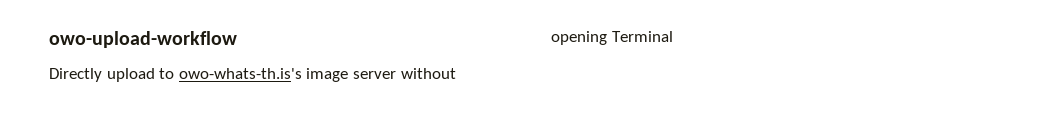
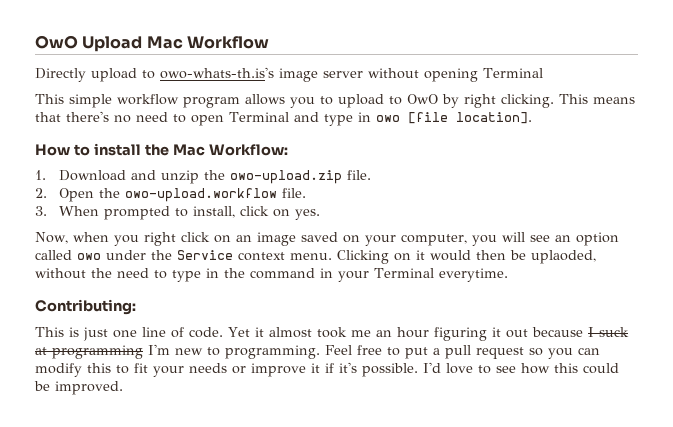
[49,31,237,48] owo-upload-workflow -> [35,35,269,52] OwO Upload Mac Workflow
(673, 36) none -> [35,94,635,108] [35,111,532,126] [35,143,288,156] [35,170,371,184] [35,188,306,202] [35,206,320,220] [35,232,619,246] [35,250,596,264] [35,268,508,282] [35,299,136,315] [35,327,629,341] [35,344,600,359] [35,362,619,377] [34,381,123,395] // This simple workflow program allows you to upload to OwO by right clicking. This means that there's no need to open Terminal and type in owo [file location]. // How to install the Mac Workflow: // 1. Download and unzip the owo-upload.zip file. // 2. Open the owo-upload.workflow file. // 3. When prompted to install, click on yes. // Now, when you right click on an image saved on your computer, you will see an option called owo under the Service context menu. Clicking on it would then be uplaoded, without the need to type in the command in your Terminal everytime. // Contributing: // This is just one line of code. Yet it almost took me an hour figuring it out because I suck at programming I'm new to programming. Feel free to put a pull request so you can modify this to fit your needs or improve it if it's possible. I'd love to see how this could be improved.

